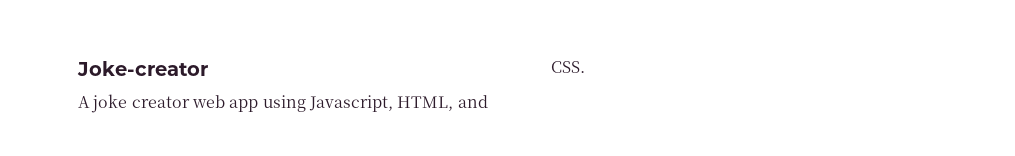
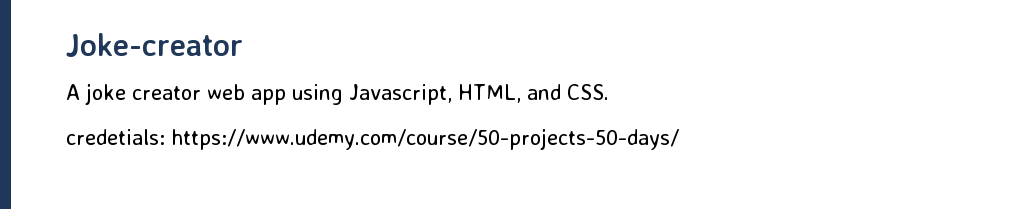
(585, 67) none -> [66,128,679,150] // credetials: https://www.udemy.com/course/50-projects-50-days/

